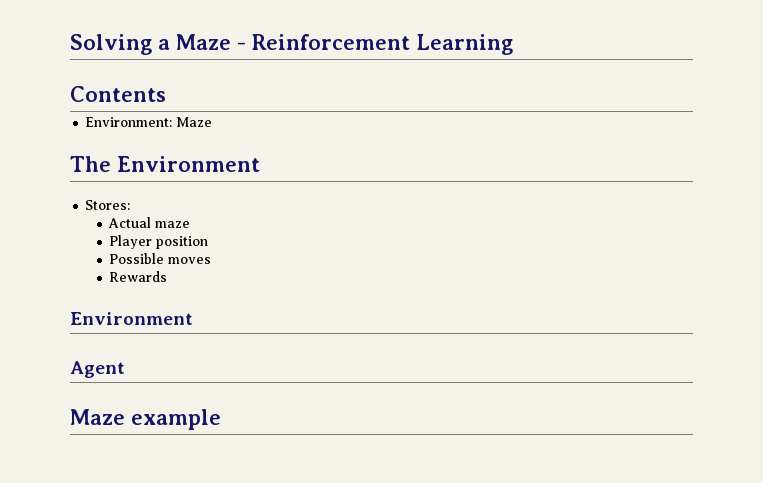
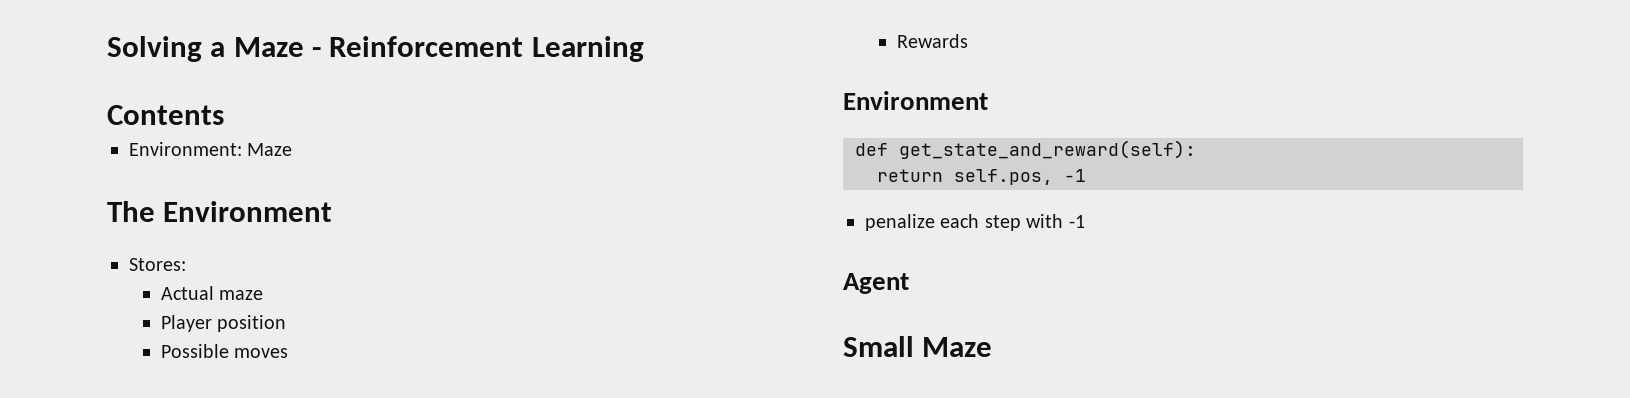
(193, 318) none -> [855,140,1196,159] [877,169,1086,185] [865,214,1085,231] // def get_state_and_reward(self): // return self.pos, -1 // penalize each step with -1
[70,409,221,430] Maze example -> [843,336,993,357] Small Maze

